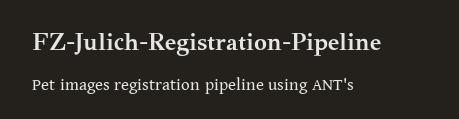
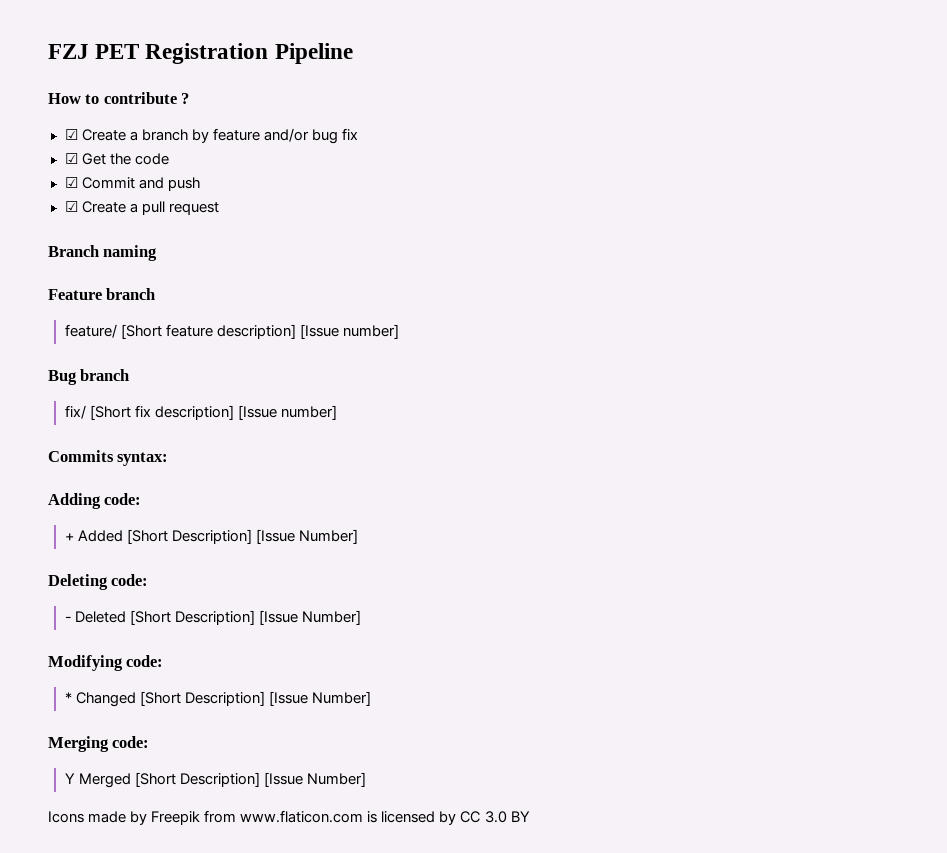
[32,33,381,56] [32,77,354,94] FZ-Julich-Registration-Pipeline // Pet images registration pipeline using ANT's -> [48,43,353,64] [48,92,190,104] [64,128,358,144] [64,153,169,165] [64,177,200,191] [64,201,219,215] [48,245,158,261] [48,288,156,300] [64,324,399,339] [48,369,130,385] [64,405,337,420] [48,450,169,466] [48,493,142,509] [64,529,358,544] [48,574,149,590] [64,610,361,625] [48,655,164,671] [64,691,371,707] [48,736,150,752] [64,772,366,788] [48,810,530,825] FZJ PET Registration Pipeline // How to contribute ? // ☑ Create a branch by feature and/or bug fix // ☑ Get the code // ☑ Commit and push // ☑ Create a pull request // Branch naming // Feature branch // feature/ [Short feature description] [Issue number] // Bug branch // fix/ [Short fix description] [Issue number] // Commits syntax: // Adding code: // + Added [Short Description] [Issue Number] // Deleting code: // - Deleted [Short Description] [Issue Number] // Modifying code: // * Changed [Short Description] [Issue Number] // Merging code: // Y Merged [Short Description] [Issue Number] // Icons made by Freepik from www.flaticon.com is licensed by CC 3.0 BY

